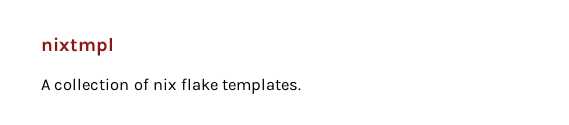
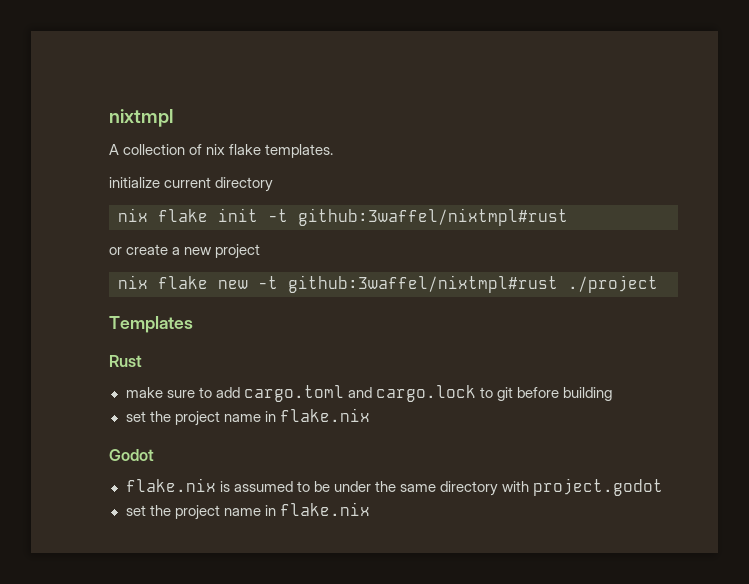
(302, 86) none -> [109,177,274,192] [118,208,568,226] [109,244,261,259] [118,275,658,293] [109,316,193,333] [109,355,142,367] [125,385,612,402] [125,408,370,426] [109,449,154,461] [125,478,663,496] [125,502,370,520] // initialize current directory // nix flake init -t github:3waffel/nixtmpl#rust // or create a new project // nix flake new -t github:3waffel/nixtmpl#rust ./project // Templates // Rust // make sure to add cargo.toml and cargo.lock to git before building // set the project name in flake.nix // Godot // flake.nix is assumed to be under the same directory with project.godot // set the project name in flake.nix

